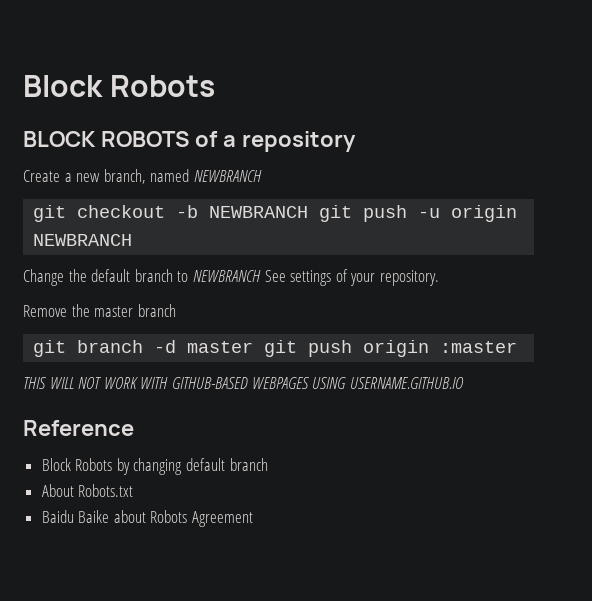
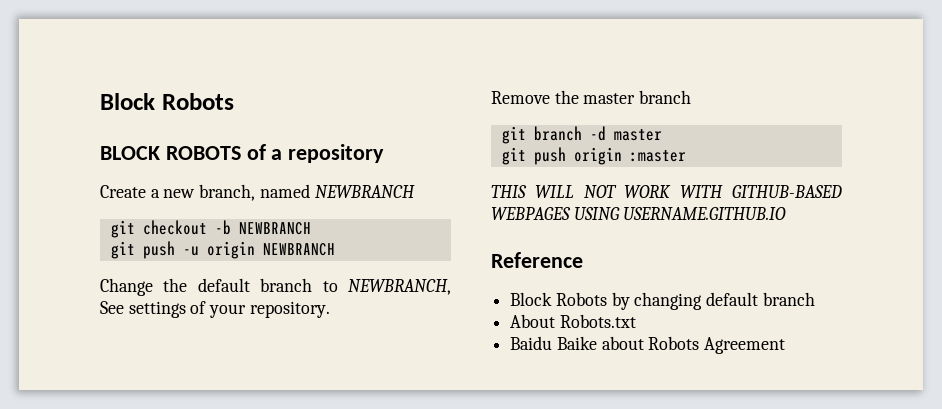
(309, 212) none -> (311, 228) //
[192,270,261,282] NEWBRANCH -> [348,279,451,295] NEWBRANCH,
(254, 347) none -> (662, 135) //

